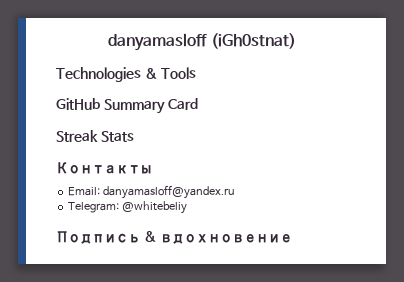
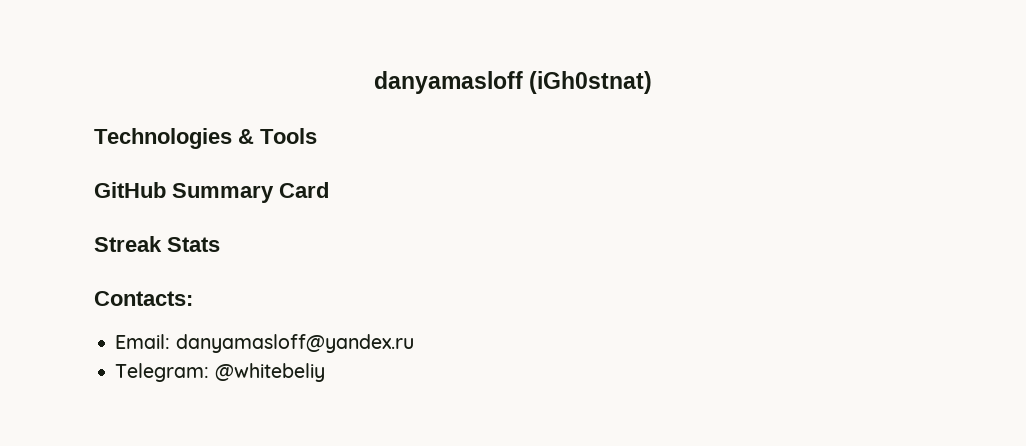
[56,162,152,174] Контакты -> [94,291,193,306] Contacts:
[56,231,292,244] // Подпись & вдохновение -> (325, 372) none

